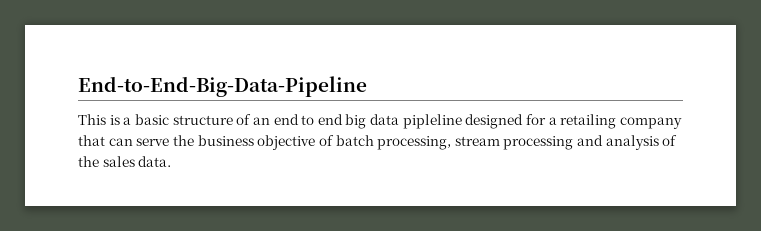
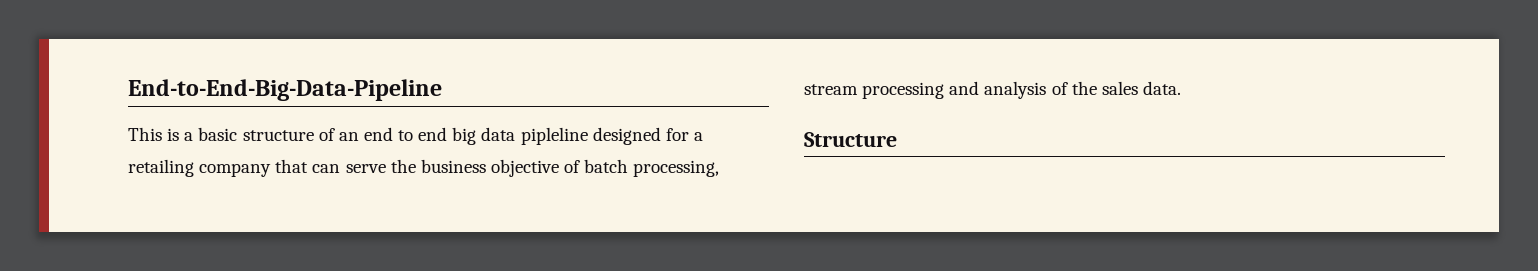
(172, 161) none -> [804,132,897,147] // Structure

